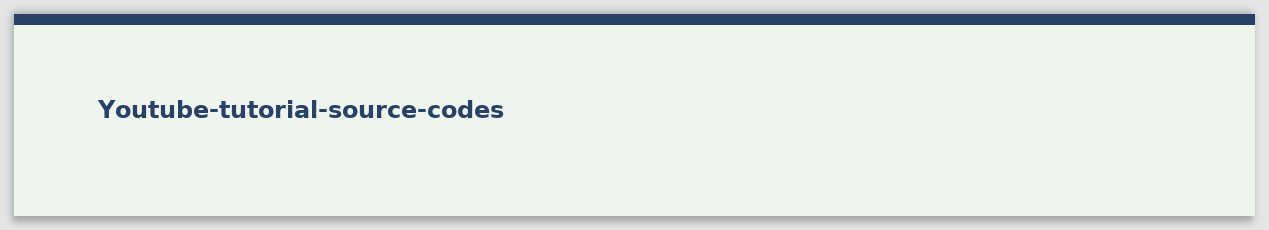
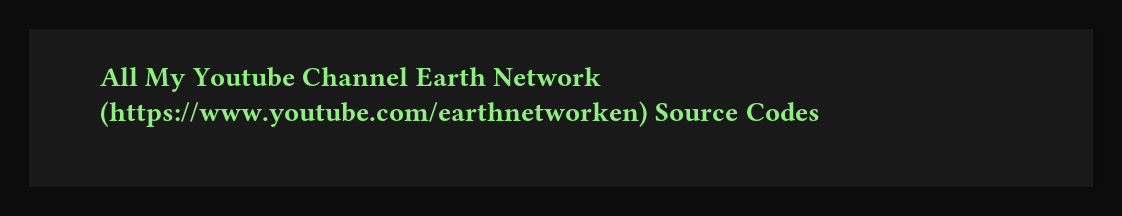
[97,100,504,118] Youtube-tutorial-source-codes -> [100,67,602,92] [100,101,820,127] All My Youtube Channel Earth Network (https://www.youtube.com/earthnetworken) Source Codes

